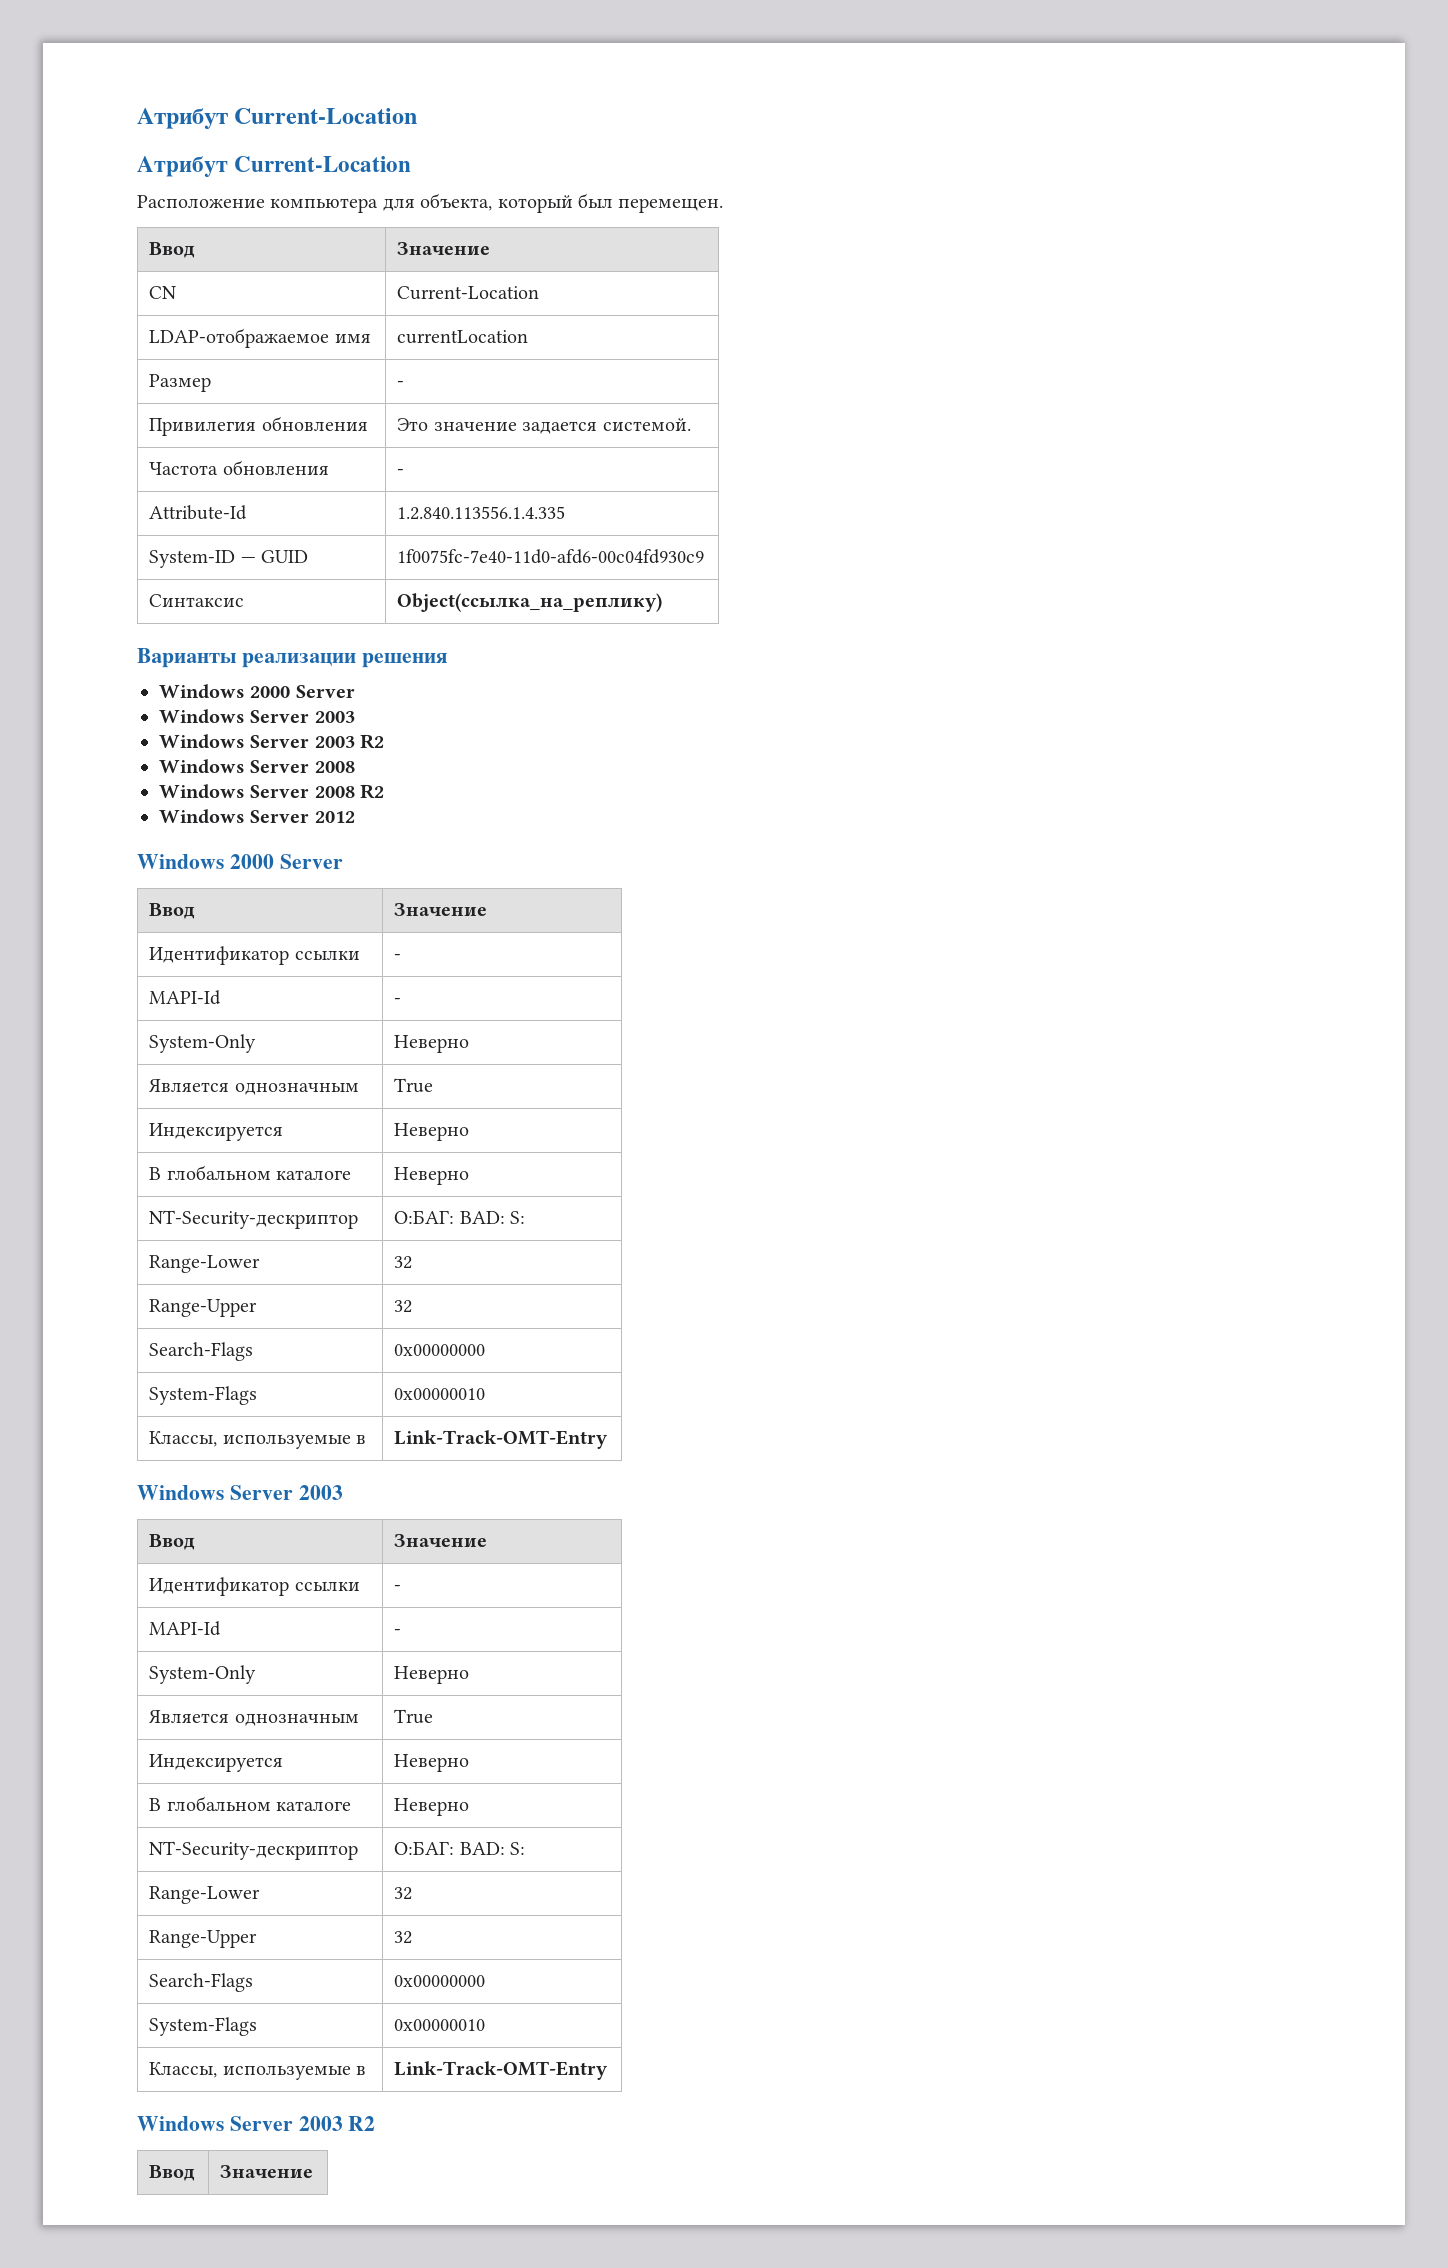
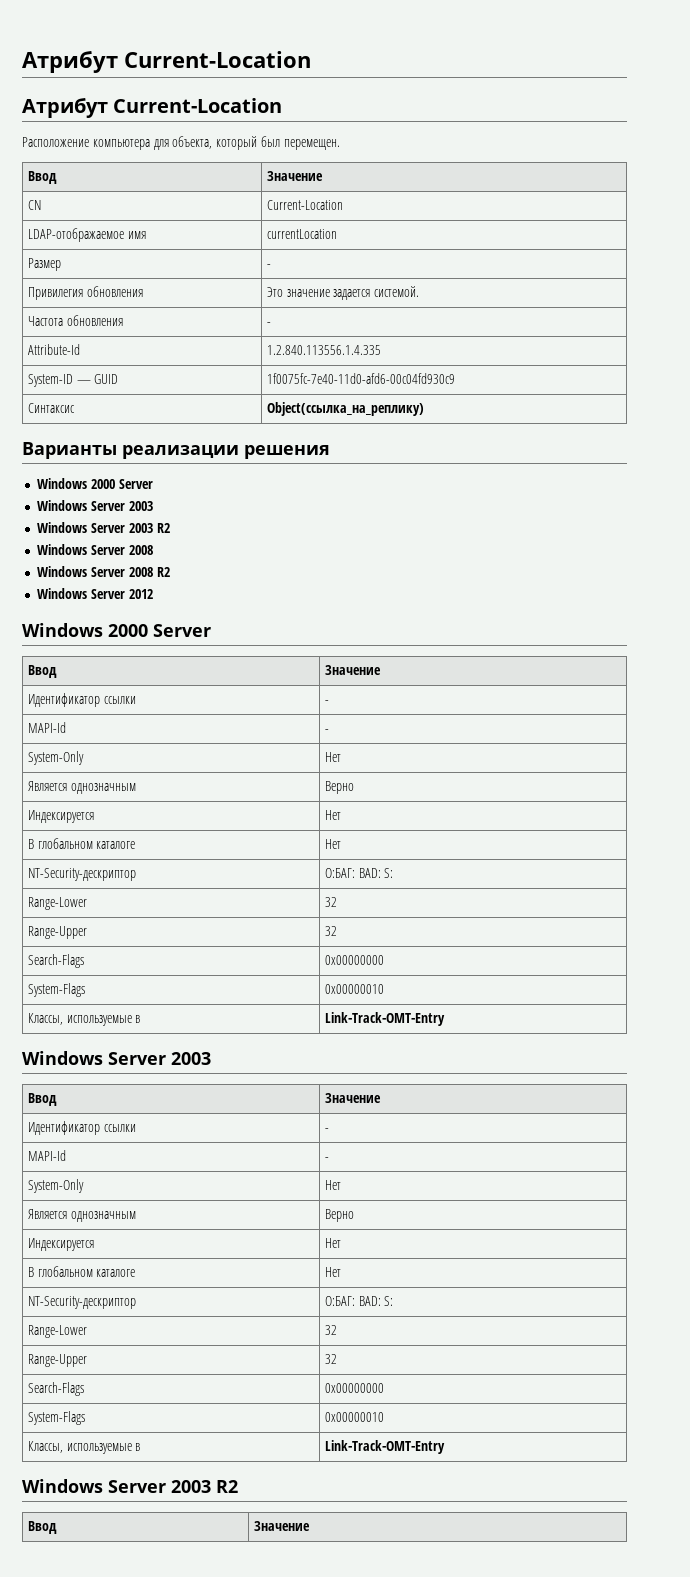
[394,1035,470,1053] [149,1078,359,1095] [394,1078,434,1093] [149,1123,284,1141] [394,1123,470,1141] [149,1165,352,1180] [394,1167,470,1185] Неверно // Является однозначным | True // Индексируется | Неверно // В глобальном каталоге | Неверно -> [324,752,341,762] [27,781,136,794] [324,781,354,794] [27,810,94,823] [324,810,341,820] [27,838,136,849] [324,839,341,849] Нет // Является однозначным | Верно // Индексируется | Нет // В глобальном каталоге | Нет
[394,1666,470,1684] [149,1709,359,1726] [394,1709,434,1724] [149,1754,284,1772] [394,1754,470,1772] [149,1796,352,1811] [394,1798,470,1816] Неверно // Является однозначным | True // Индексируется | Неверно // В глобальном каталоге | Неверно -> [324,1180,341,1190] [27,1209,136,1222] [324,1209,354,1222] [27,1238,94,1251] [324,1238,341,1248] [27,1266,136,1277] [324,1267,341,1277] Нет // Является однозначным | Верно // Индексируется | Нет // В глобальном каталоге | Нет

